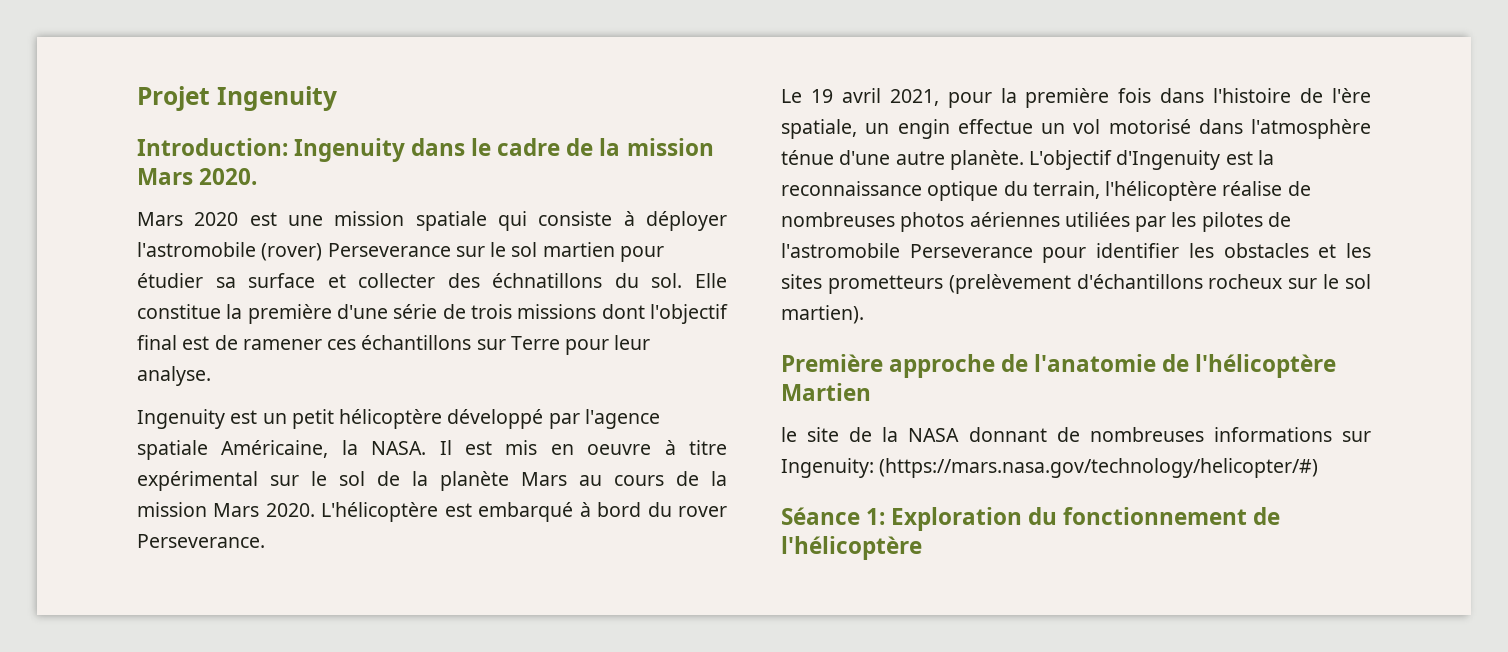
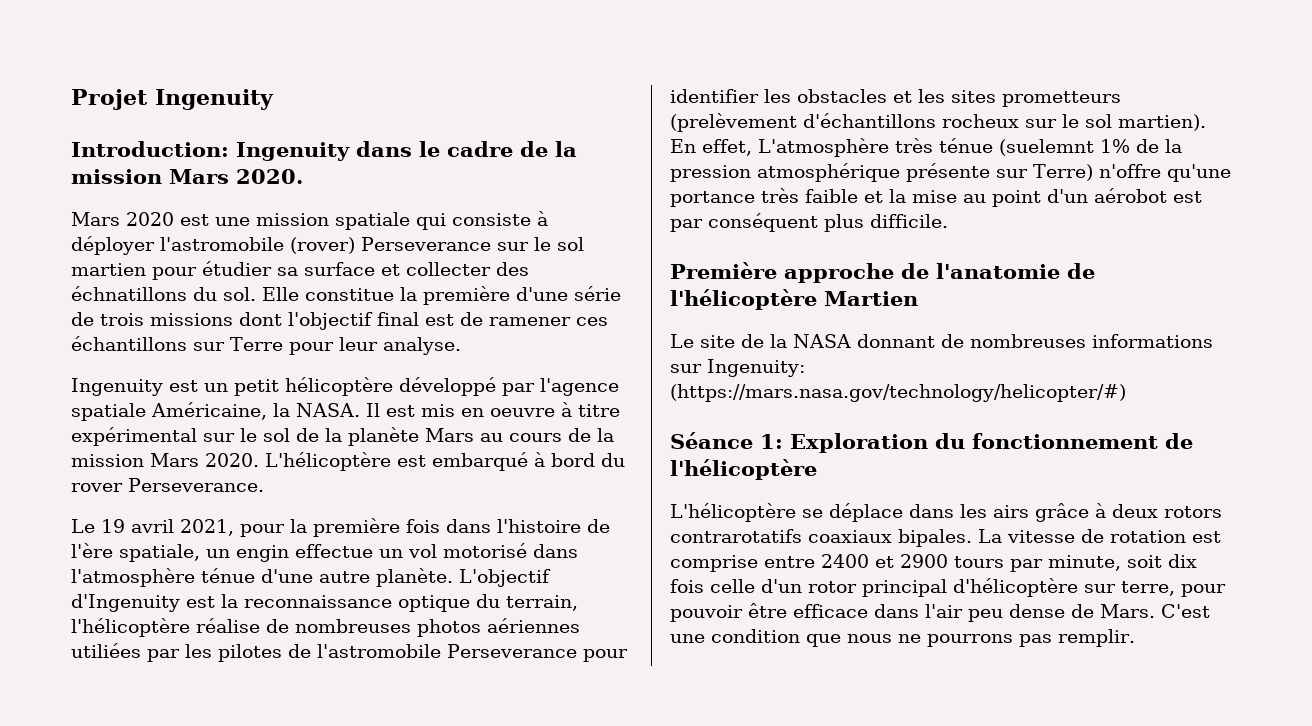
(864, 314) none -> [670,138,1182,157] [670,163,1231,182] [670,188,1202,207] [670,213,948,232] En effet, L'atmosphère très ténue (suelemnt 1% de la pression atmosphérique présente sur Terre) n'offre qu'une portance très faible et la mise au point d'un aérobot est par conséquent plus difficile.
[781,427,797,442] le -> [670,334,694,348] Le
(922, 548) none -> [670,503,1222,522] [670,529,1221,547] [670,554,1197,572] [670,578,1226,597] [670,603,1210,622] [670,629,1135,647] // L'hélicoptère se déplace dans les airs grâce à deux rotors contrarotatifs coaxiaux bipales. La vitesse de rotation est comprise entre 2400 et 2900 tours par minute, soit dix fois celle d'un rotor principal d'hélicoptère sur terre, pour pouvoir être efficace dans l'air peu dense de Mars. C'est une condition que nous ne pourrons pas remplir.

